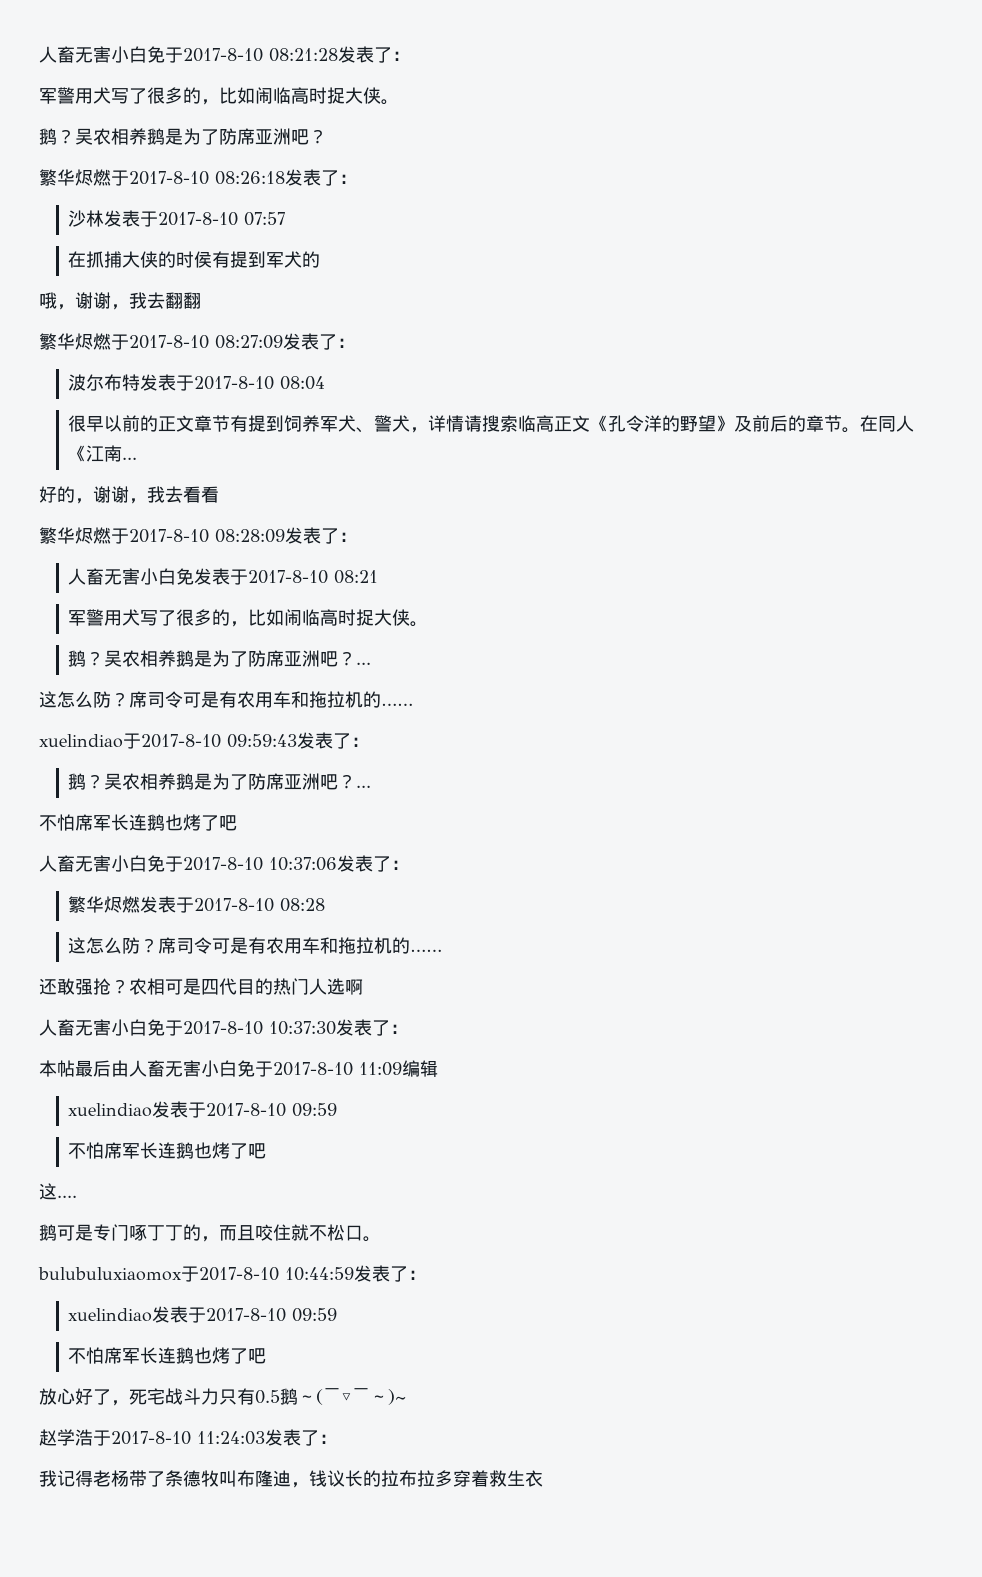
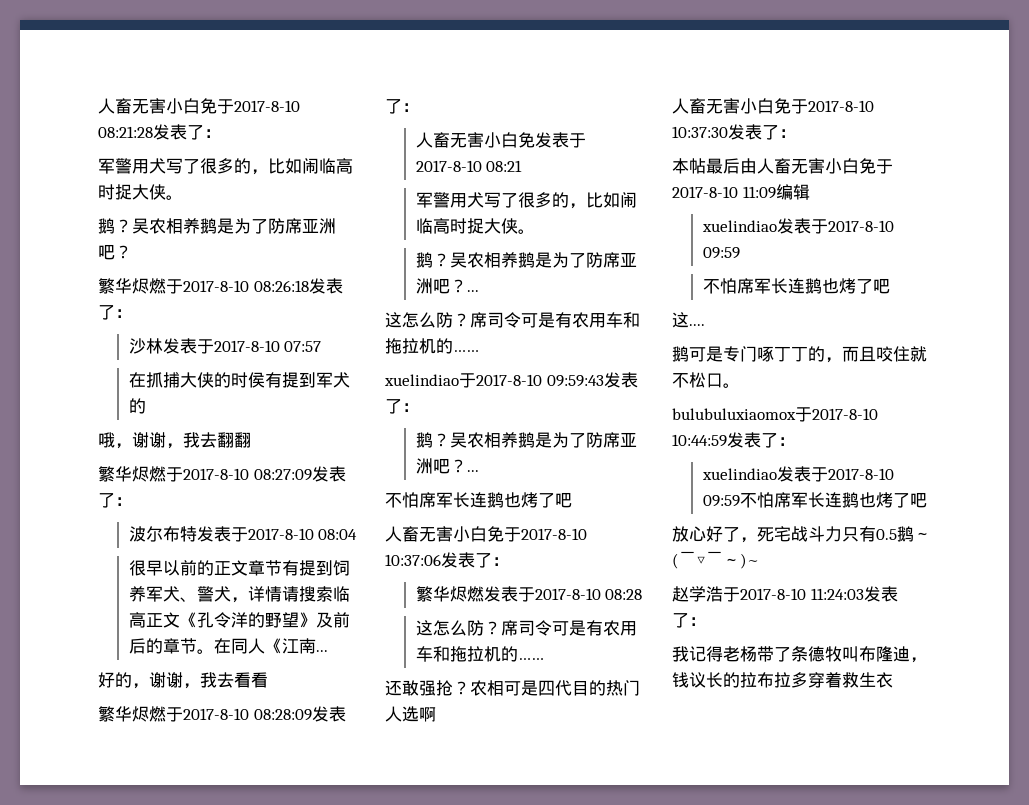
(338, 1315) // -> (740, 501) none

